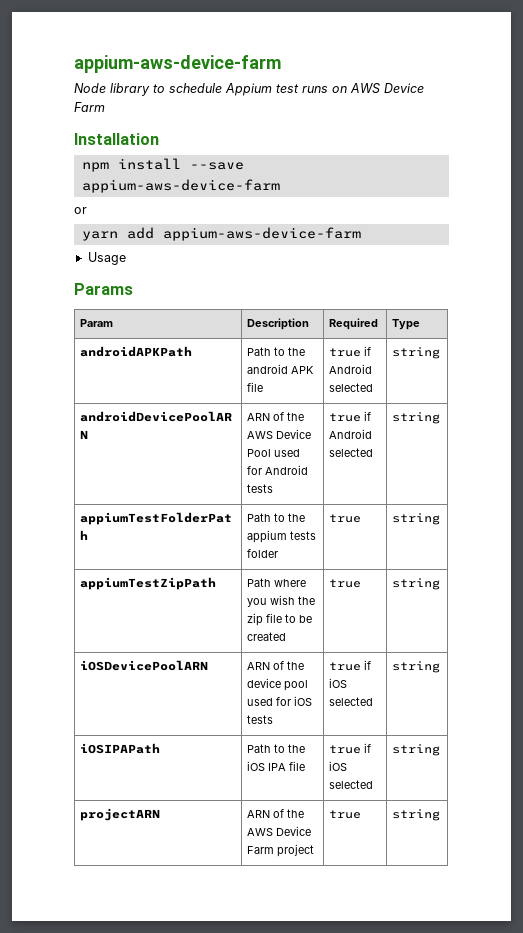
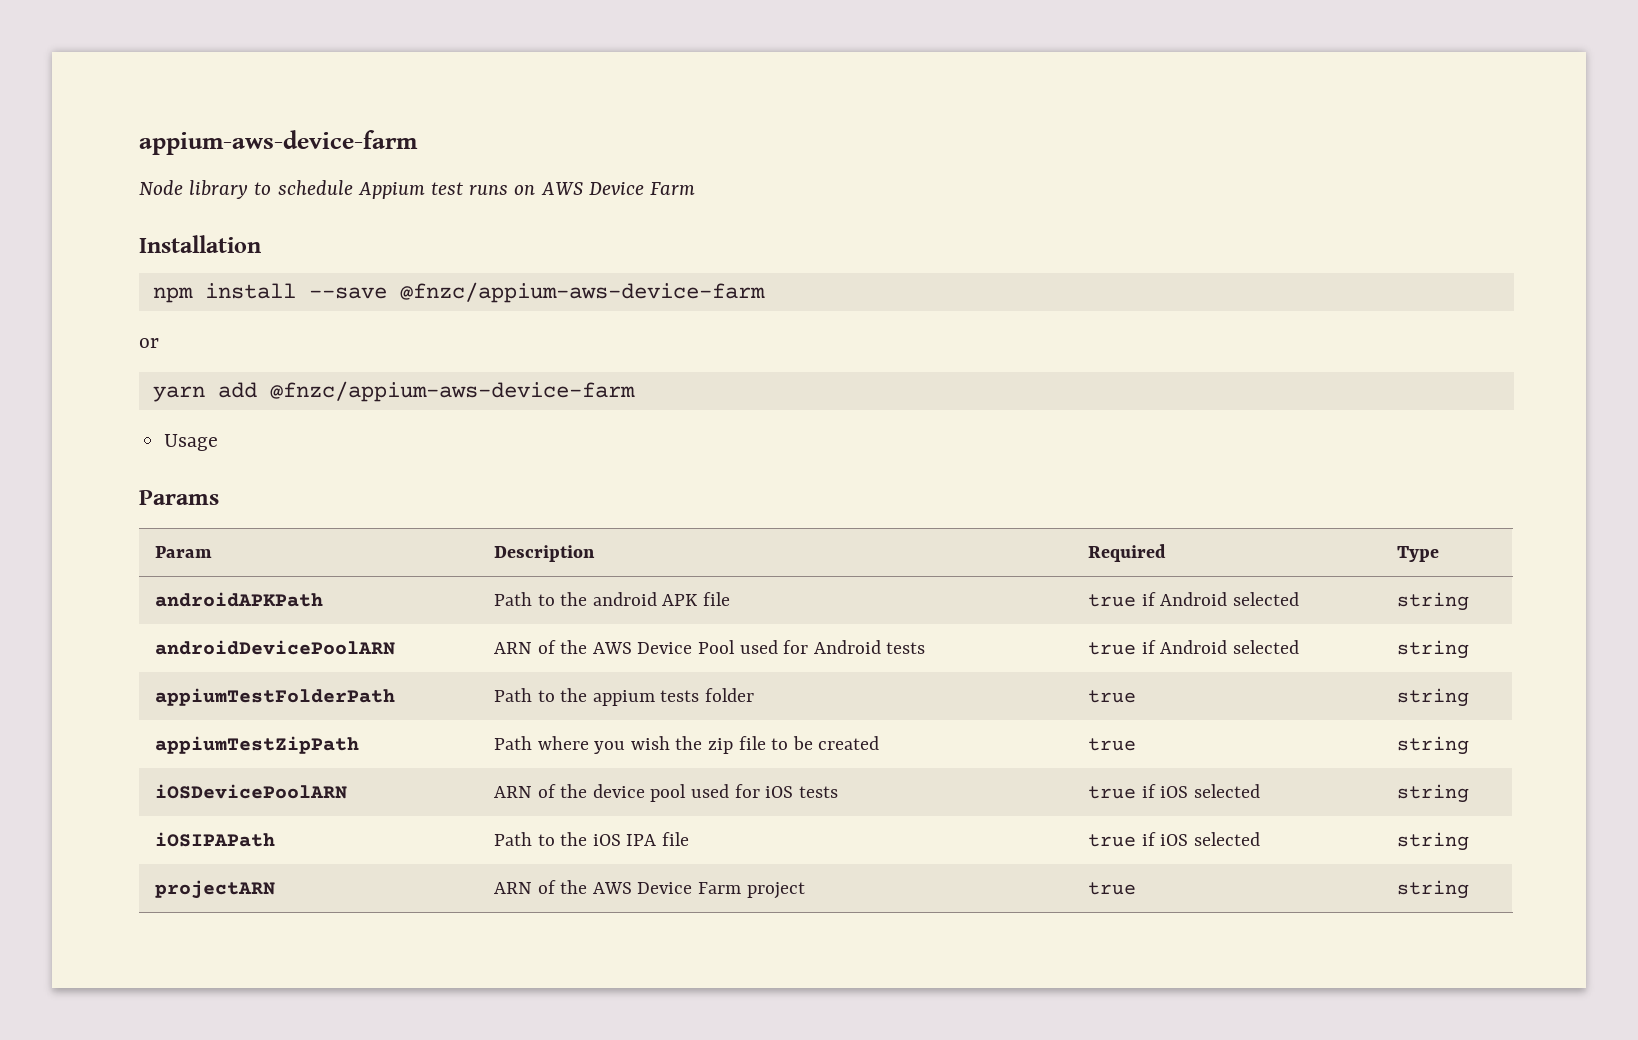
[81,179,280,193] appium-aws-device-farm -> [399,282,765,303] @fnzc/appium-aws-device-farm
[162,227,361,241] appium-aws-device-farm -> [269,381,635,402] @fnzc/appium-aws-device-farm

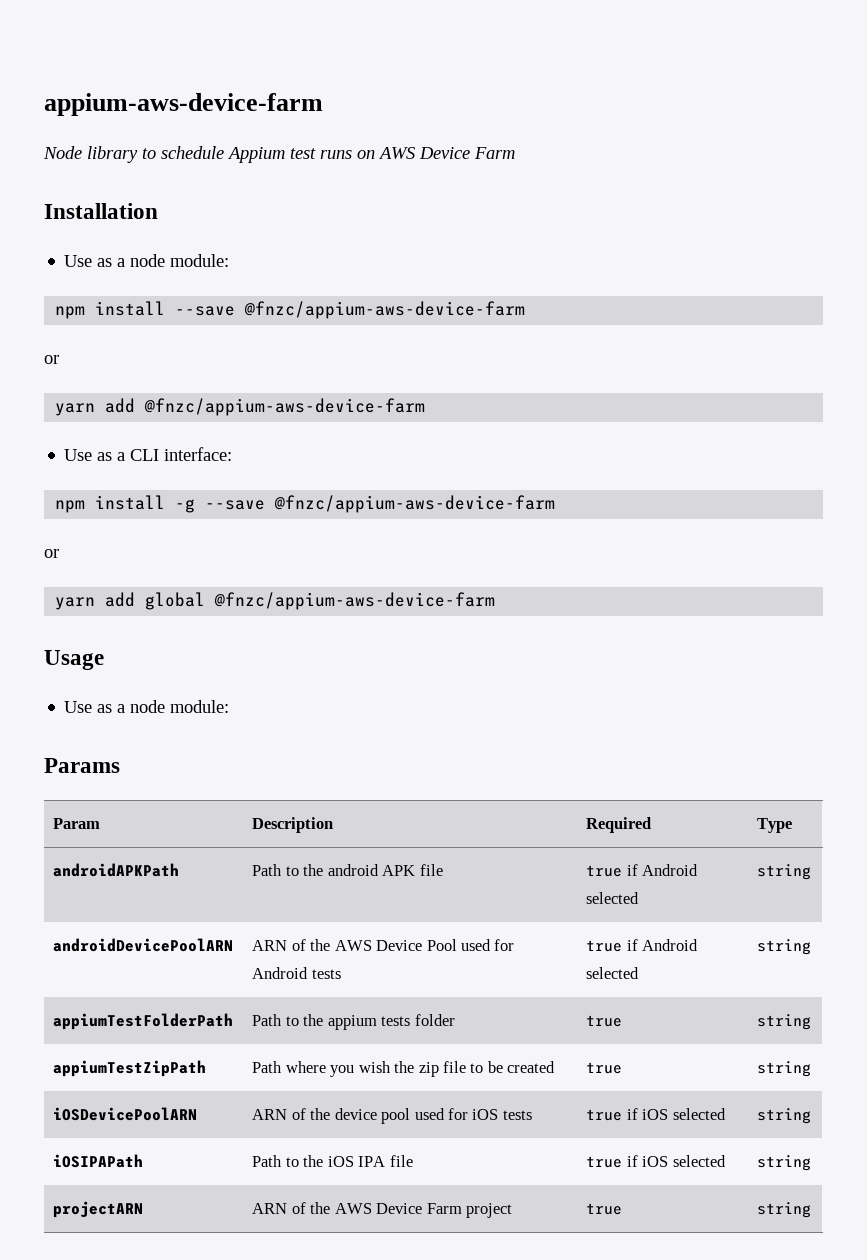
(261, 244) none -> [64,254,230,267] // Use as a node module:
[164,434,219,451] Usage -> [64,447,233,461] [55,495,556,513] [44,549,59,558] [55,592,496,610] [44,650,104,670] [64,700,230,713] Use as a CLI interface: // npm install -g --save @fnzc/appium-aws-device-farm // or // yarn add global @fnzc/appium-aws-device-farm // Usage // Use as a node module:

